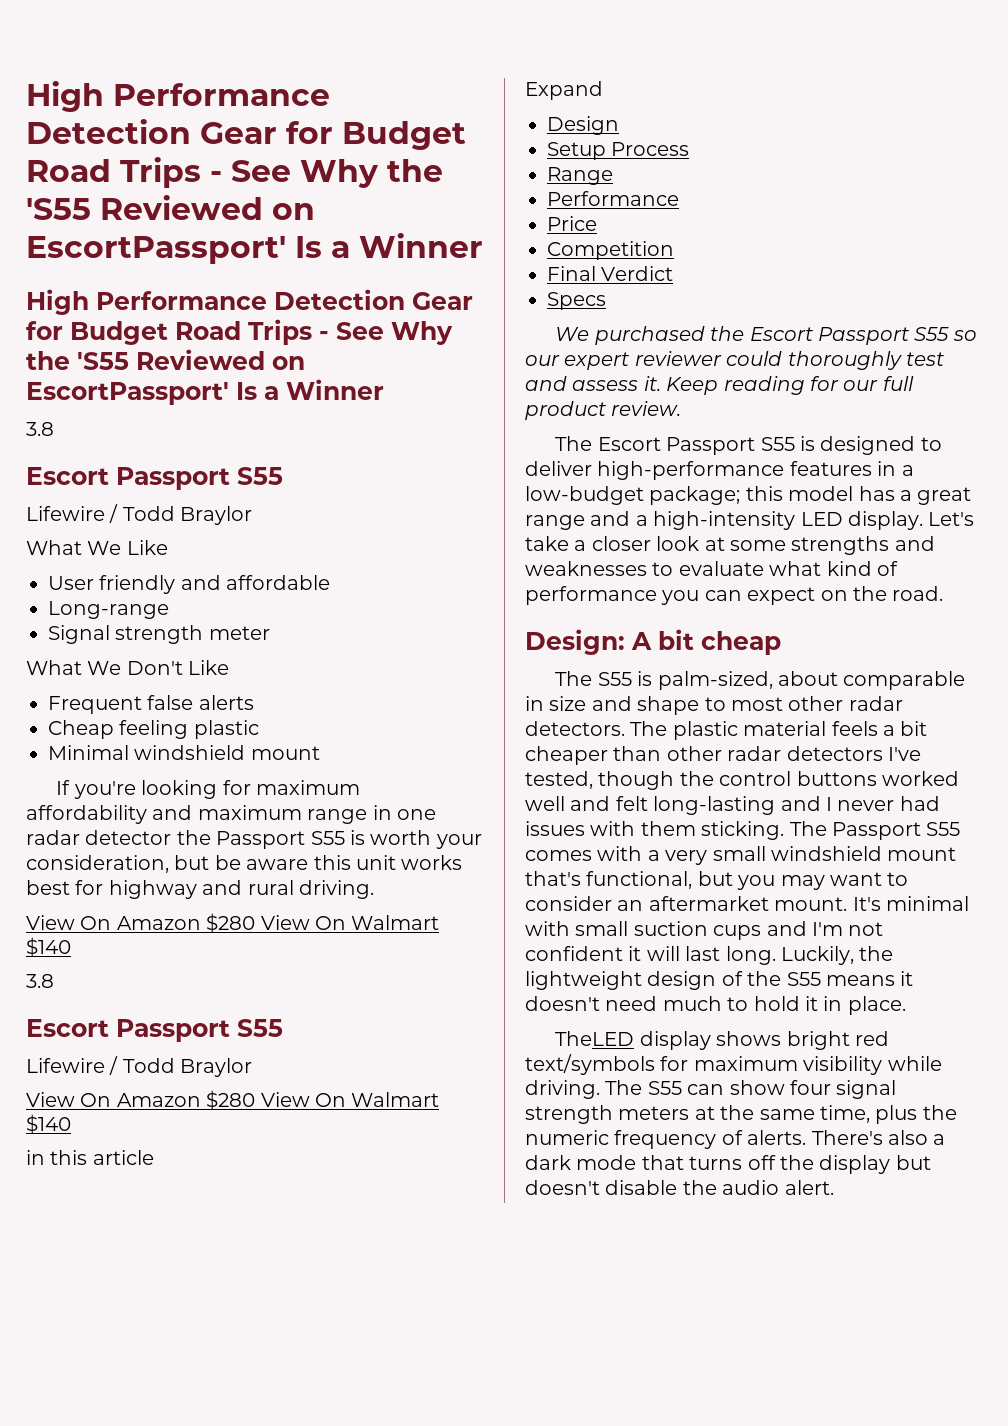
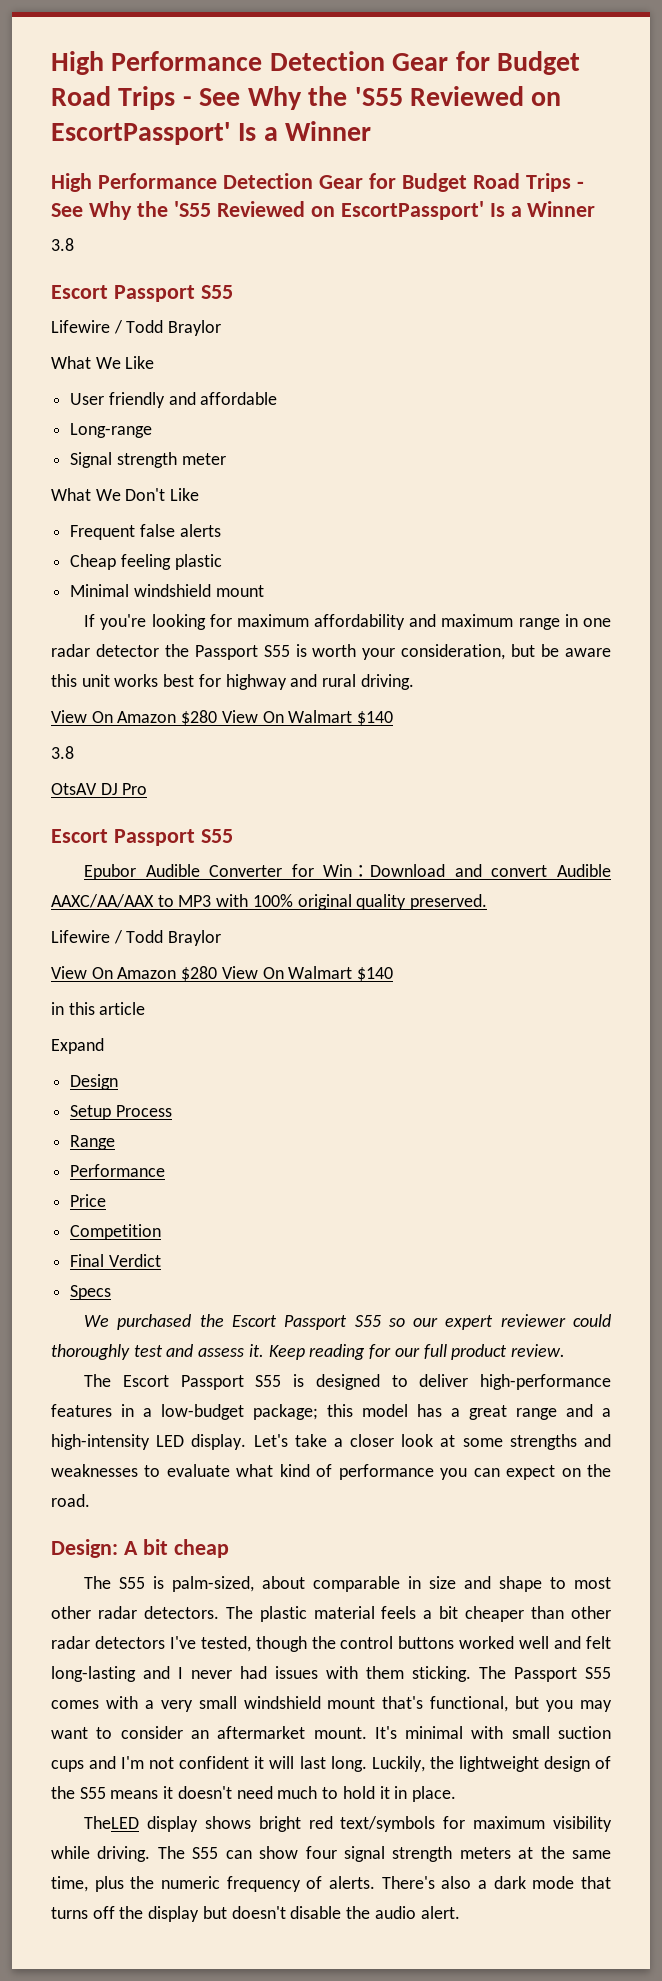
[26,1019,283,1042] // Escort Passport S55 -> [51,783,148,795] [51,829,233,846] [84,864,611,880] [51,894,488,910] // OtsAV DJ Pro // Escort Passport S55 // Epubor Audible Converter for Win：Download and convert Audible AAXC/AA/AAX to MP3 with 100% original quality preserved.

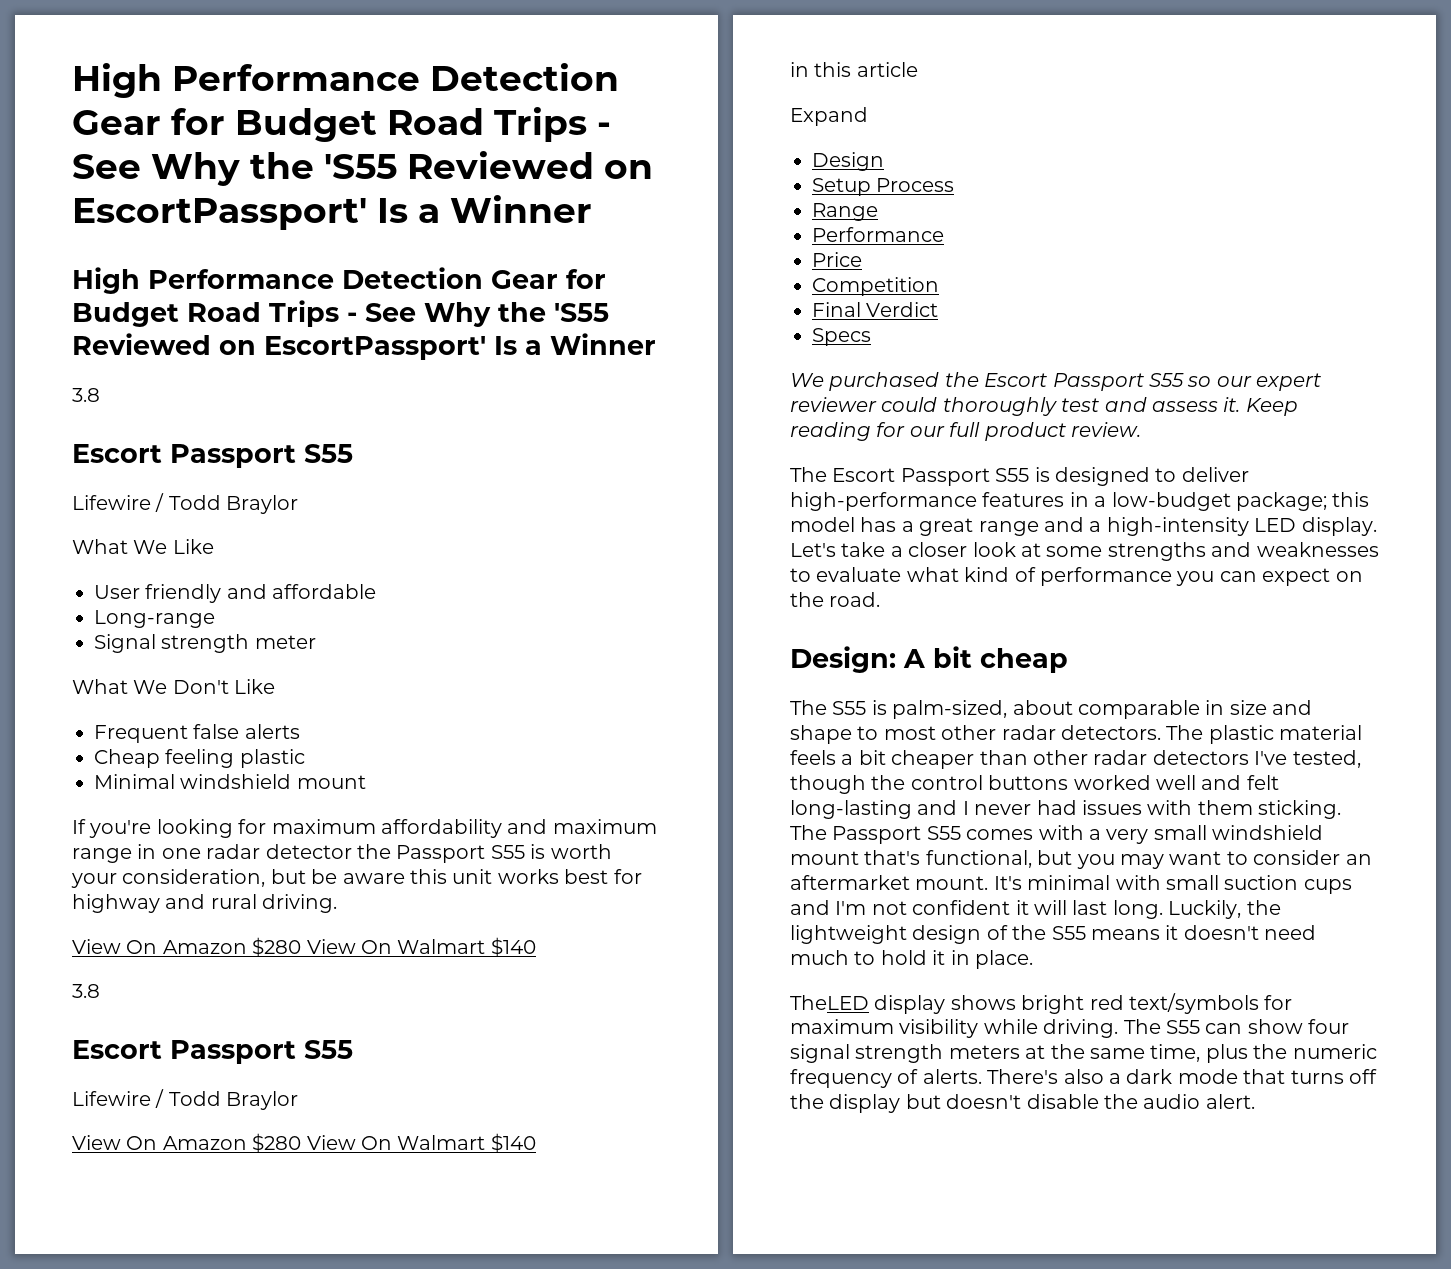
[51,783,148,795] [51,829,233,846] [84,864,611,880] [51,894,488,910] // OtsAV DJ Pro // Escort Passport S55 // Epubor Audible Converter for Win：Download and convert Audible AAXC/AA/AAX to MP3 with 100% original quality preserved. -> [72,1040,353,1064] // Escort Passport S55

